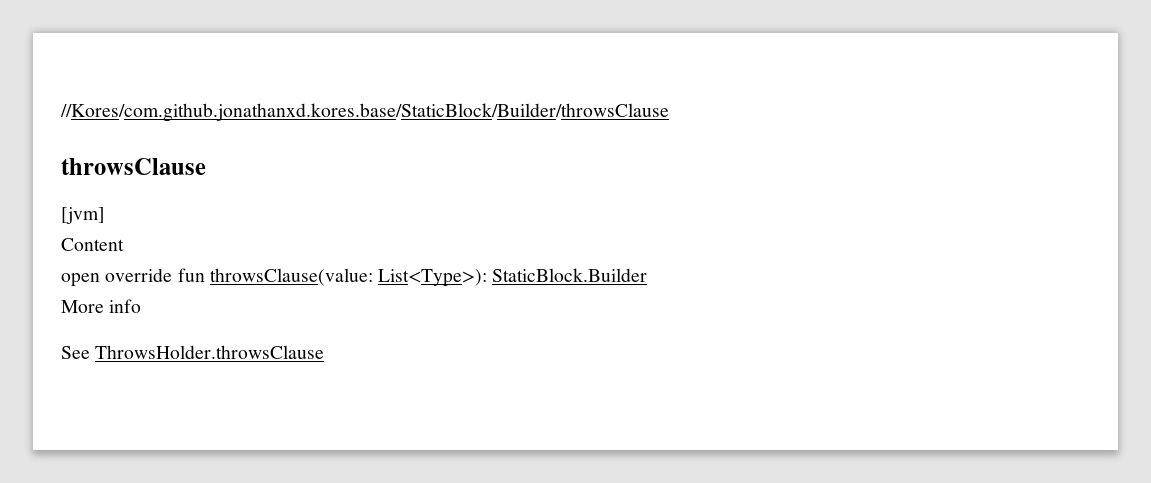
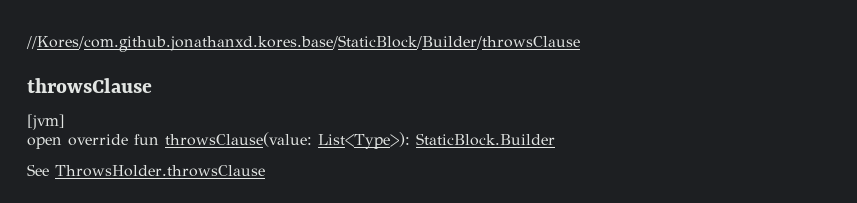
[61,238,124,251] // Content -> (65, 122) none
[61,299,142,313] // More info -> (555, 139) none

